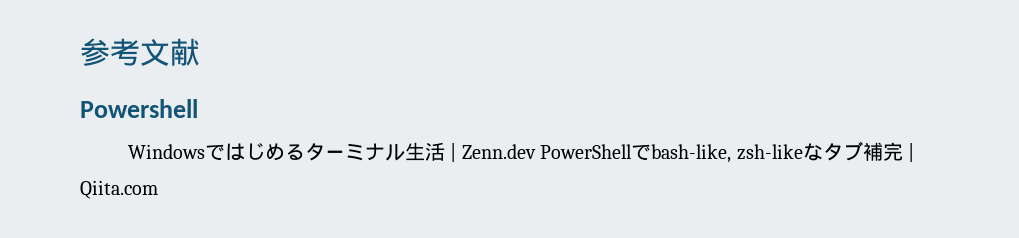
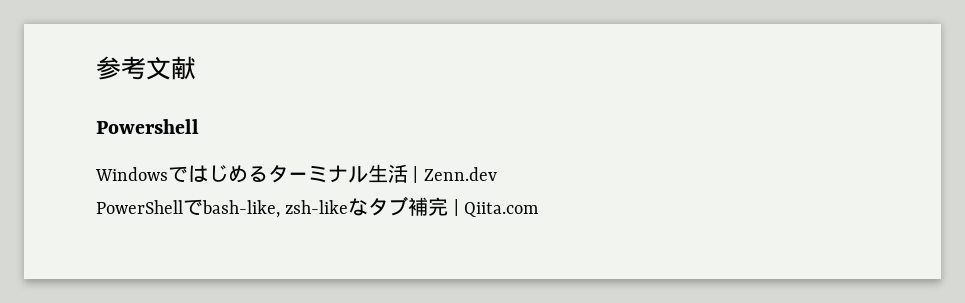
(536, 151) none -> (497, 174) //

